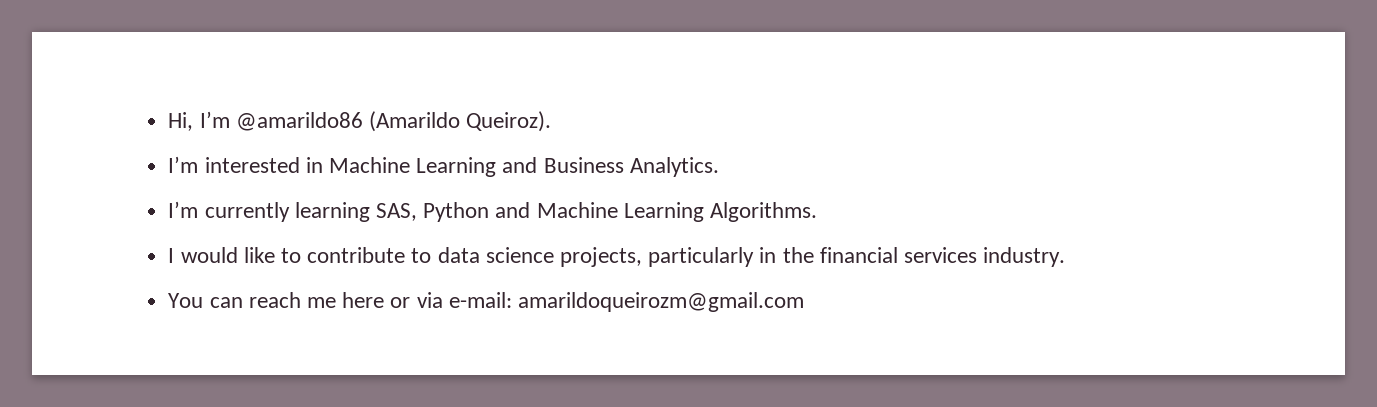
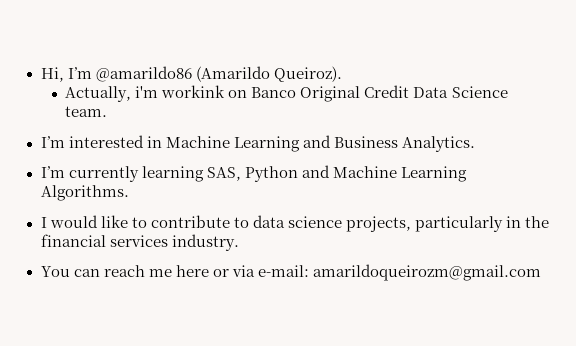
(552, 121) none -> [65,85,508,102] [65,106,108,117] // Actually, i'm workink on Banco Original Credit Data Science team.

